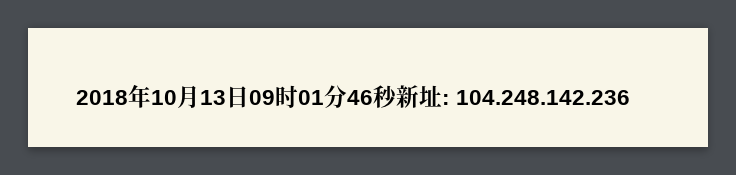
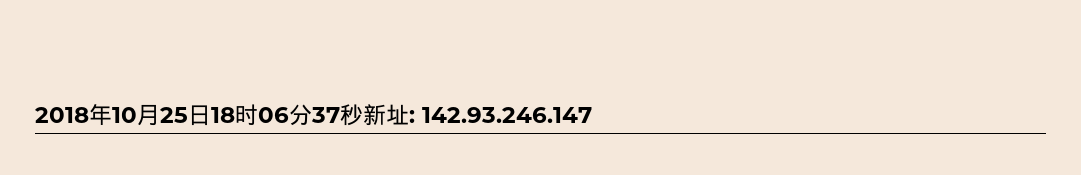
[200,85,373,108] 13日09时01分46 -> [160,104,340,126] 25日18时06分37
[456,90,631,105] 104.248.142.236 -> [422,107,592,123] 142.93.246.147

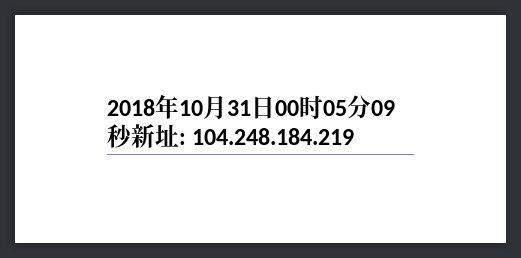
[160,104,340,126] 25日18时06分37 -> [227,95,395,119] 31日00时05分09
[422,107,592,123] 142.93.246.147 -> [192,128,355,145] 104.248.184.219

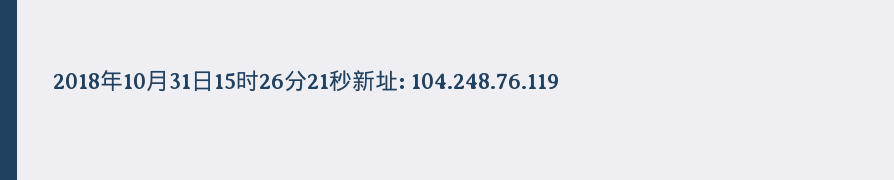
[275,95,395,119] 00时05分09 -> [214,70,329,92] 15时26分21
[192,128,355,145] 104.248.184.219 -> [411,73,560,89] 104.248.76.119

